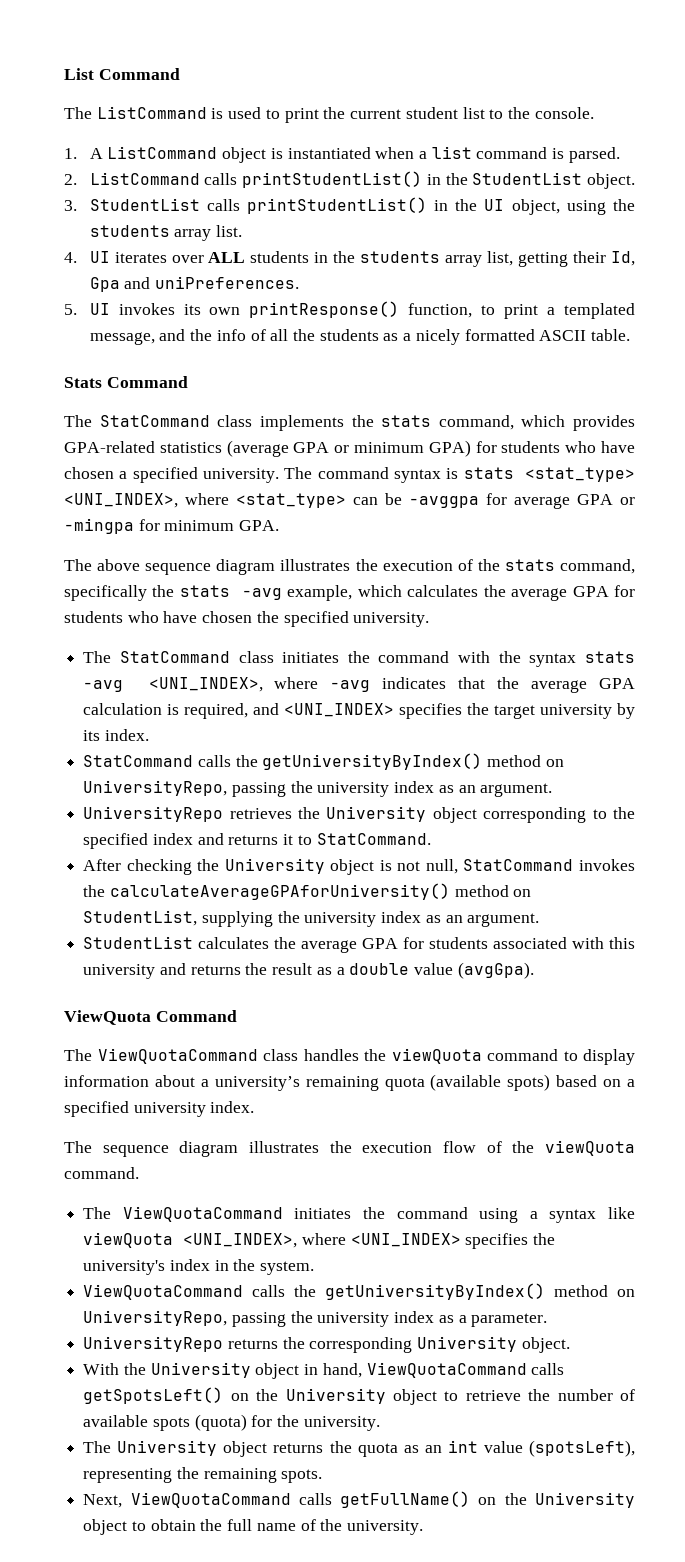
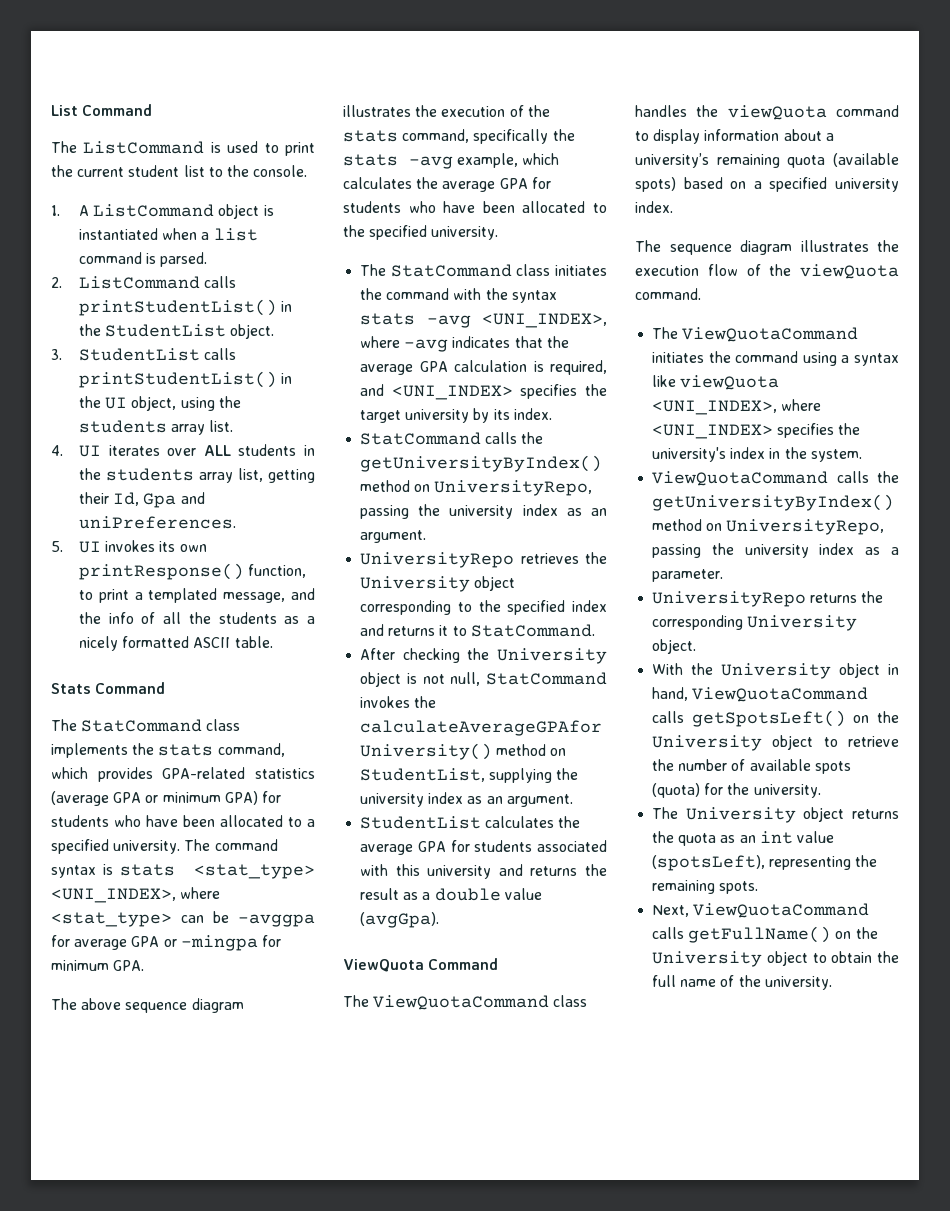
[64,467,114,479] chosen -> [183,815,302,827] been allocated to
[202,611,253,623] chosen -> [482,201,607,213] been allocated to

